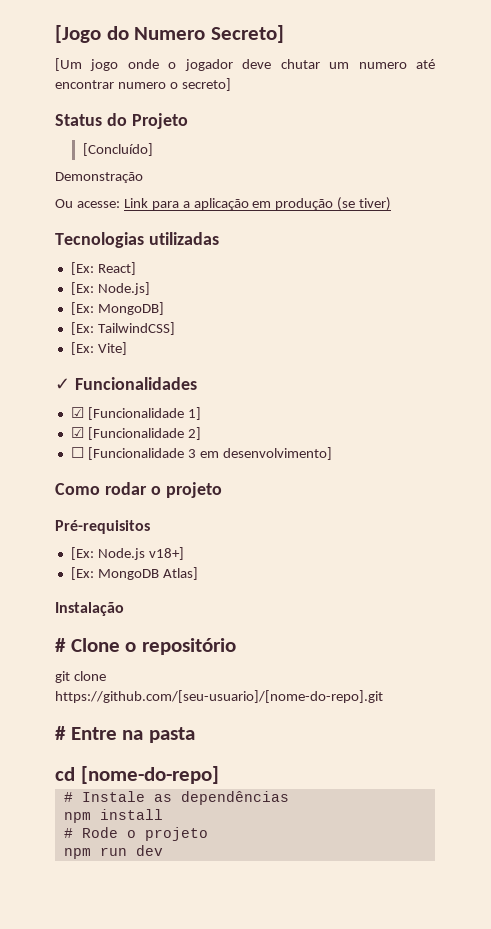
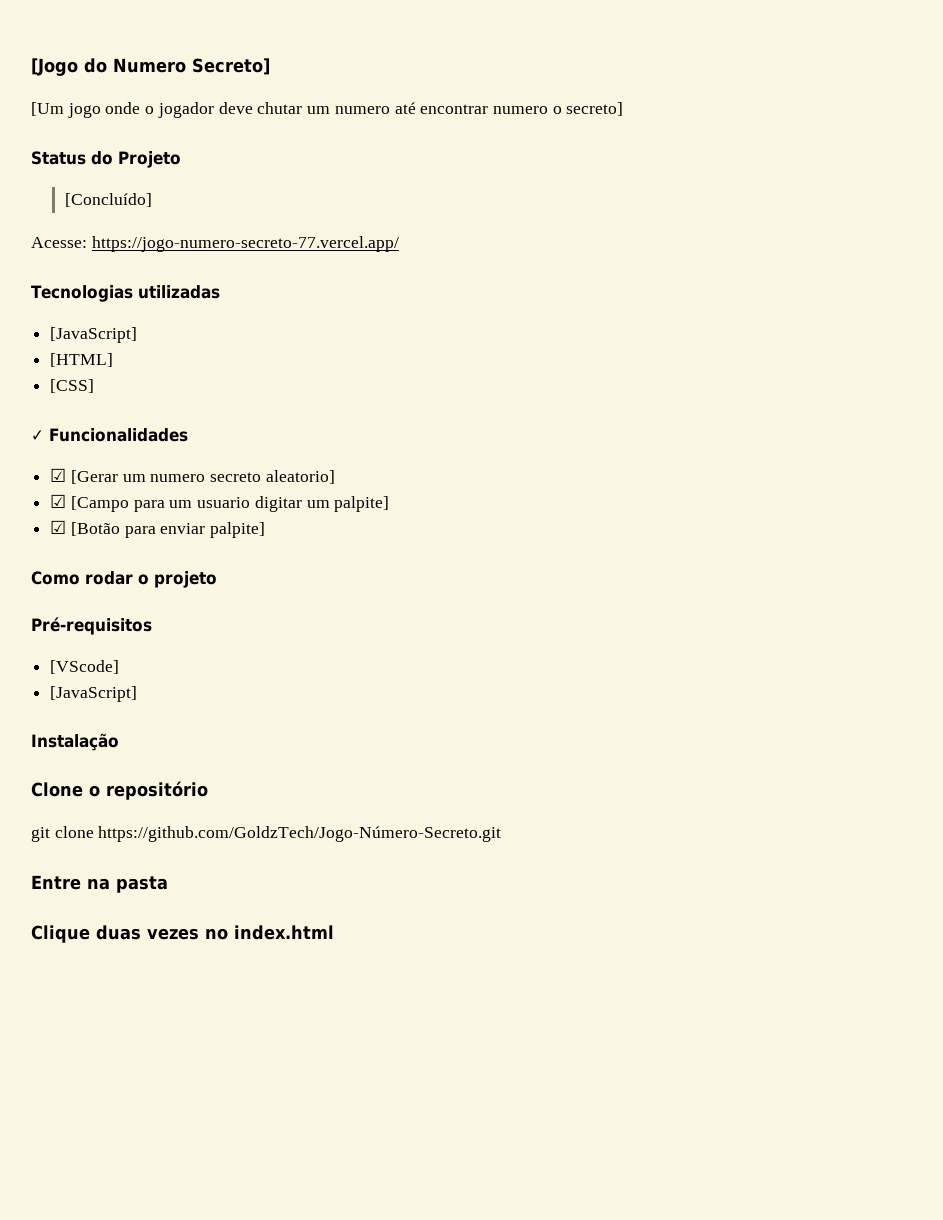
[55,172,143,183] [55,197,392,211] [55,232,219,248] [70,262,136,275] [70,282,150,295] [70,302,164,315] [70,322,175,335] [70,342,127,355] [55,377,197,390] [70,407,201,420] [70,427,201,440] [70,447,332,460] Demonstração // Ou acesse: Link para a aplicação em produção (se tiver) // Tecnologias utilizadas // [Ex: React] // [Ex: Node.js] // [Ex: MongoDB] // [Ex: TailwindCSS] // [Ex: Vite] // ✓ Funcionalidades // ☑ [Funcionalidade 1] // ☑ [Funcionalidade 2] // ☐ [Funcionalidade 3 em desenvolvimento] -> [31,236,399,252] [31,285,220,302] [50,327,138,343] [50,353,114,367] [50,379,95,393] [31,428,188,442] [50,468,335,484] [50,494,390,512] [50,520,266,538] Acesse: https://jogo-numero-secreto-77.vercel.app/ // Tecnologias utilizadas // [JavaScript] // [HTML] // [CSS] // ✓ Funcionalidades // ☑ [Gerar um numero secreto aleatorio] // ☑ [Campo para um usuario digitar um palpite] // ☑ [Botão para enviar palpite]
[70,547,184,560] [70,567,198,580] [Ex: Node.js v18+] // [Ex: MongoDB Atlas] -> [50,660,120,674] [50,686,138,702] [VScode] // [JavaScript]
[55,638,66,652] # -> (119, 742) none
[55,690,383,703] [55,726,66,740] https://github.com/[seu-usuario]/[nome-do-repo].git // # -> [98,826,502,842] https://github.com/GoldzTech/Jogo-Número-Secreto.git //
[55,766,219,784] [63,791,289,805] [63,809,163,823] [63,827,208,841] [63,845,163,859] cd [nome-do-repo] // # Instale as dependências // npm install // # Rode o projeto // npm run dev -> [31,925,334,943] Clique duas vezes no index.html

